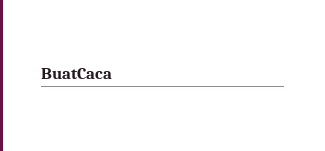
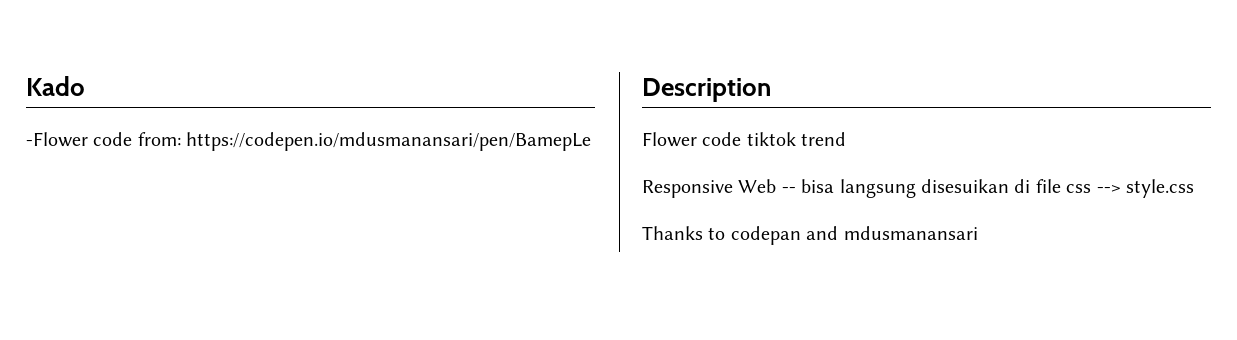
[41,68,112,79] BuatCaca -> [26,76,85,96] [26,132,592,151] [642,78,771,102] [642,132,847,147] [642,179,1194,198] [642,226,978,245] Kado // -Flower code from: https://codepen.io/mdusmanansari/pen/BamepLe // Description // Flower code tiktok trend // Responsive Web -- bisa langsung disesuikan di file css --> style.css // Thanks to codepan and mdusmanansari

